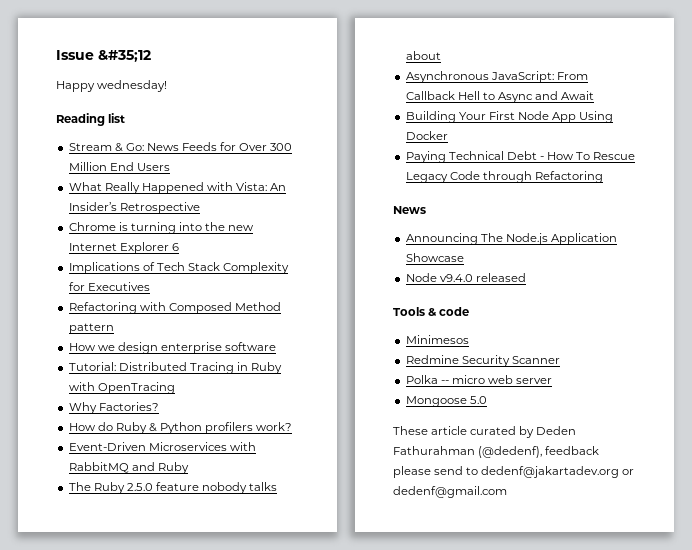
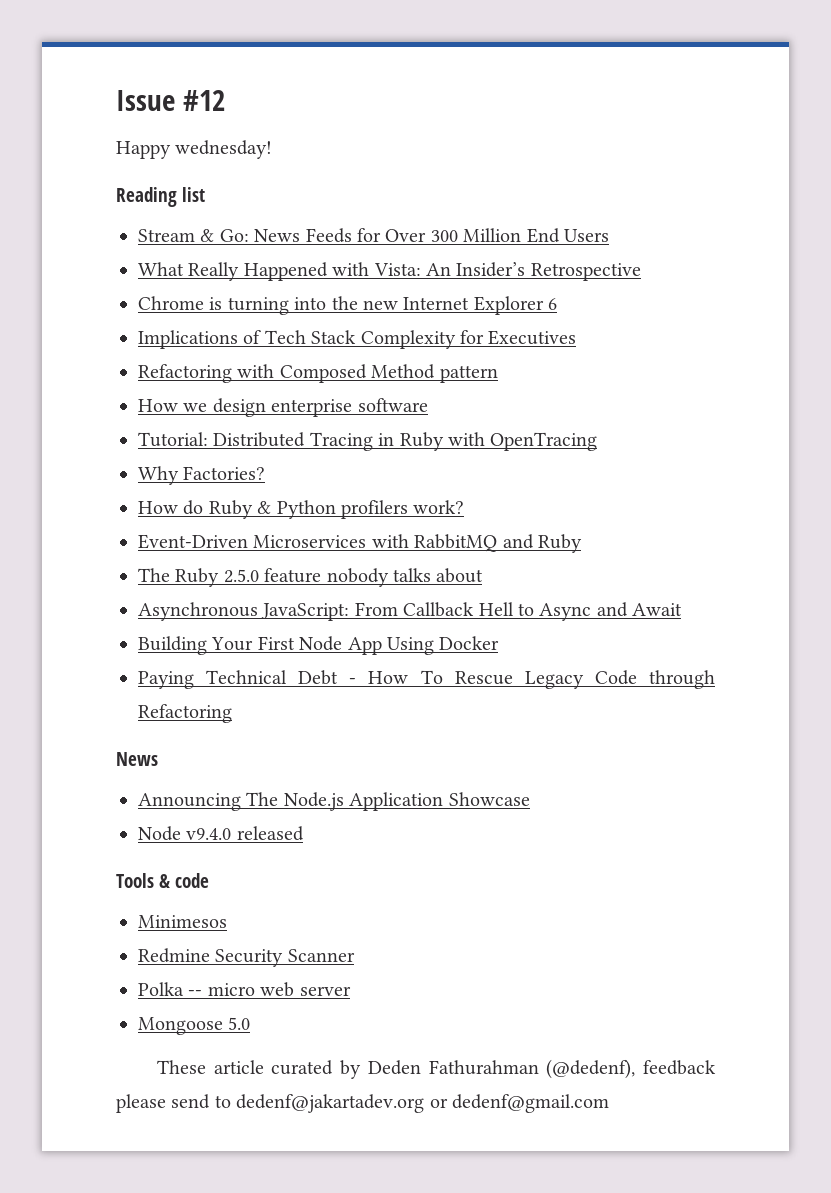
[98,50,151,62] &#35;12 -> [182,90,225,111] #12

